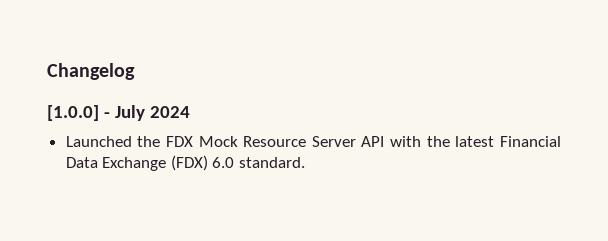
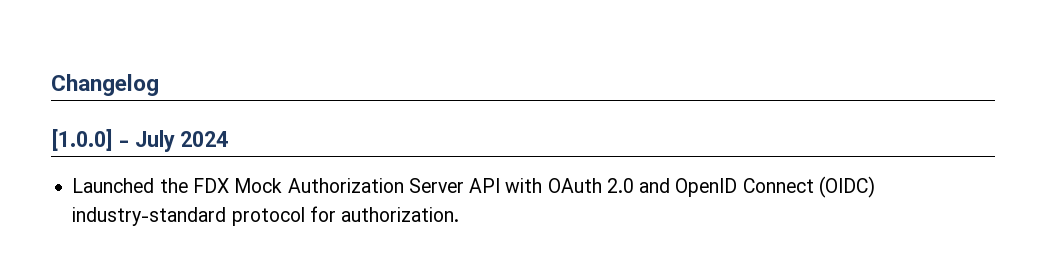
[243,136,307,147] Resource -> [287,178,404,193] Authorization
[426,136,561,147] [65,155,306,171] the latest Financial Data Exchange (FDX) 6.0 standard. -> [547,176,875,198] [72,206,460,226] OAuth 2.0 and OpenID Connect (OIDC) industry-standard protocol for authorization.

